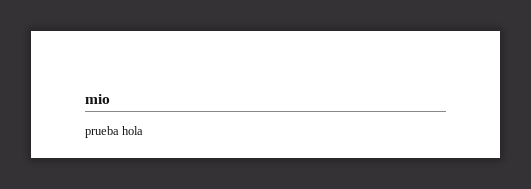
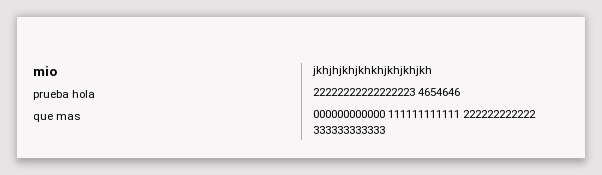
(144, 130) none -> [33,114,82,122] [312,66,432,76] [313,88,461,96] [313,110,537,118] [313,126,385,134] // que mas // jkhjhjkhjkhkhjkhjkhjkh // 22222222222222223 4654646 // 000000000000 111111111111 222222222222 333333333333

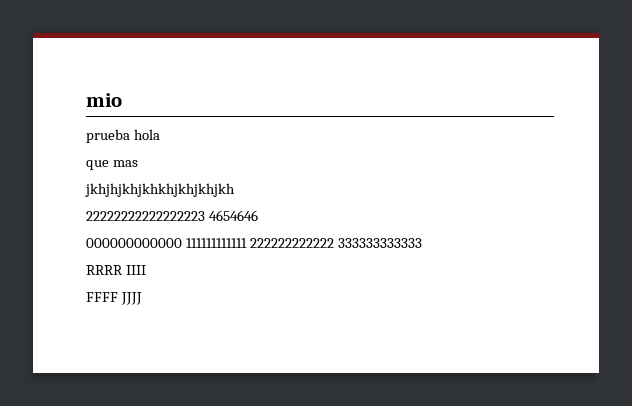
(385, 130) none -> [86,265,146,275] [86,292,142,305] // RRRR IIII // FFFF JJJJ

